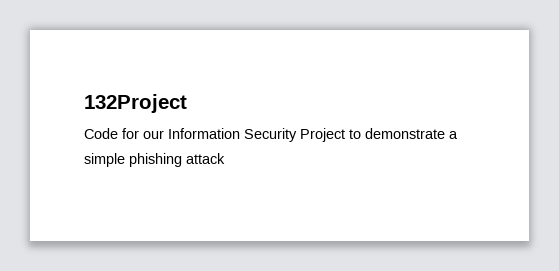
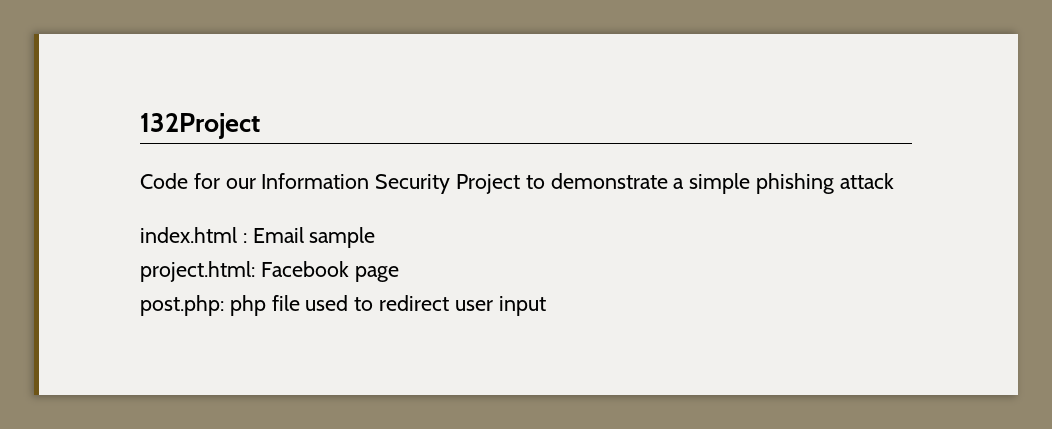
(225, 158) none -> [140,227,376,248] [140,261,399,282] [140,295,546,316] // index.html : Email sample // project.html: Facebook page // post.php: php file used to redirect user input

